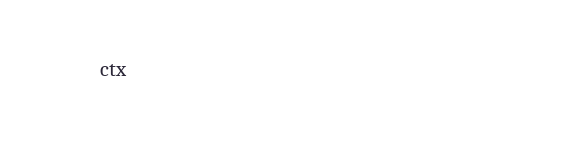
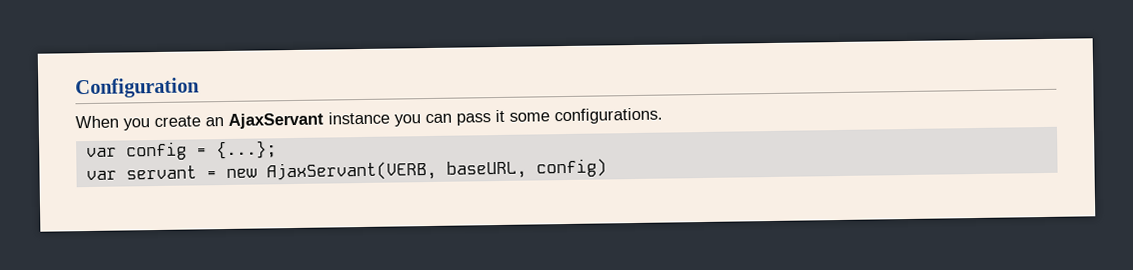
[100,64,127,76] ctx -> [75,77,200,99] [75,107,663,131] [85,140,277,161] [85,158,607,182] Configuration // When you create an AjaxServant instance you can pass it some configurations. // var config = {...}; // var servant = new AjaxServant(VERB, baseURL, config)

